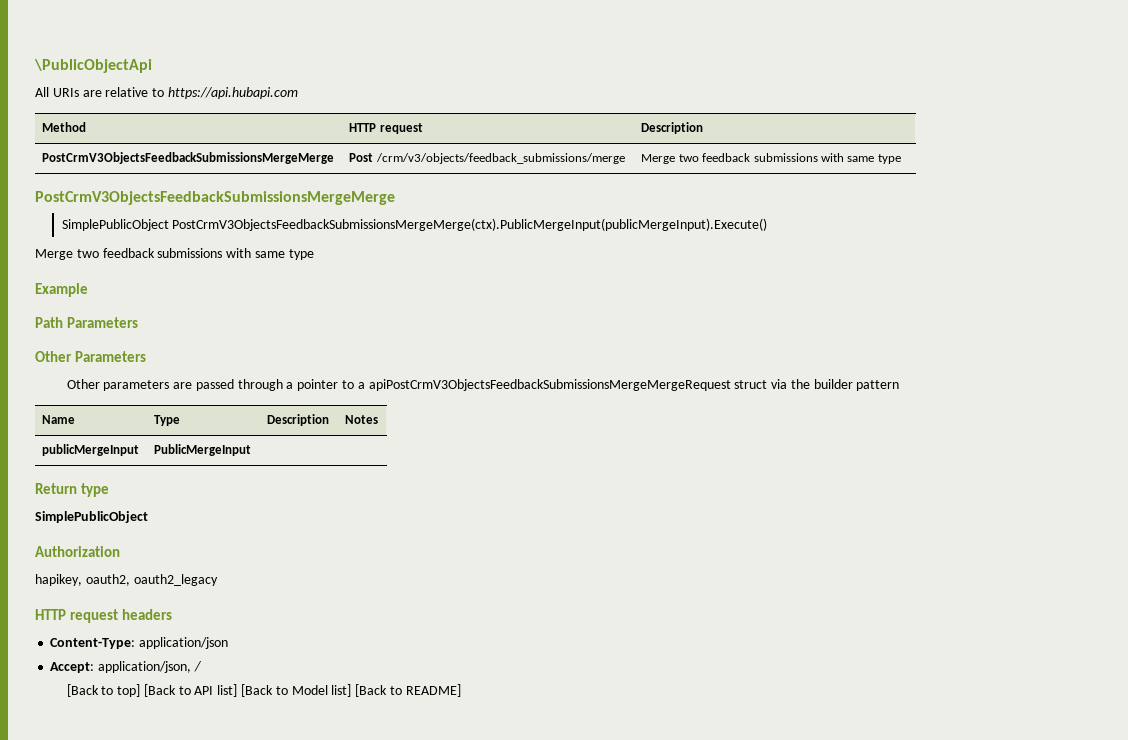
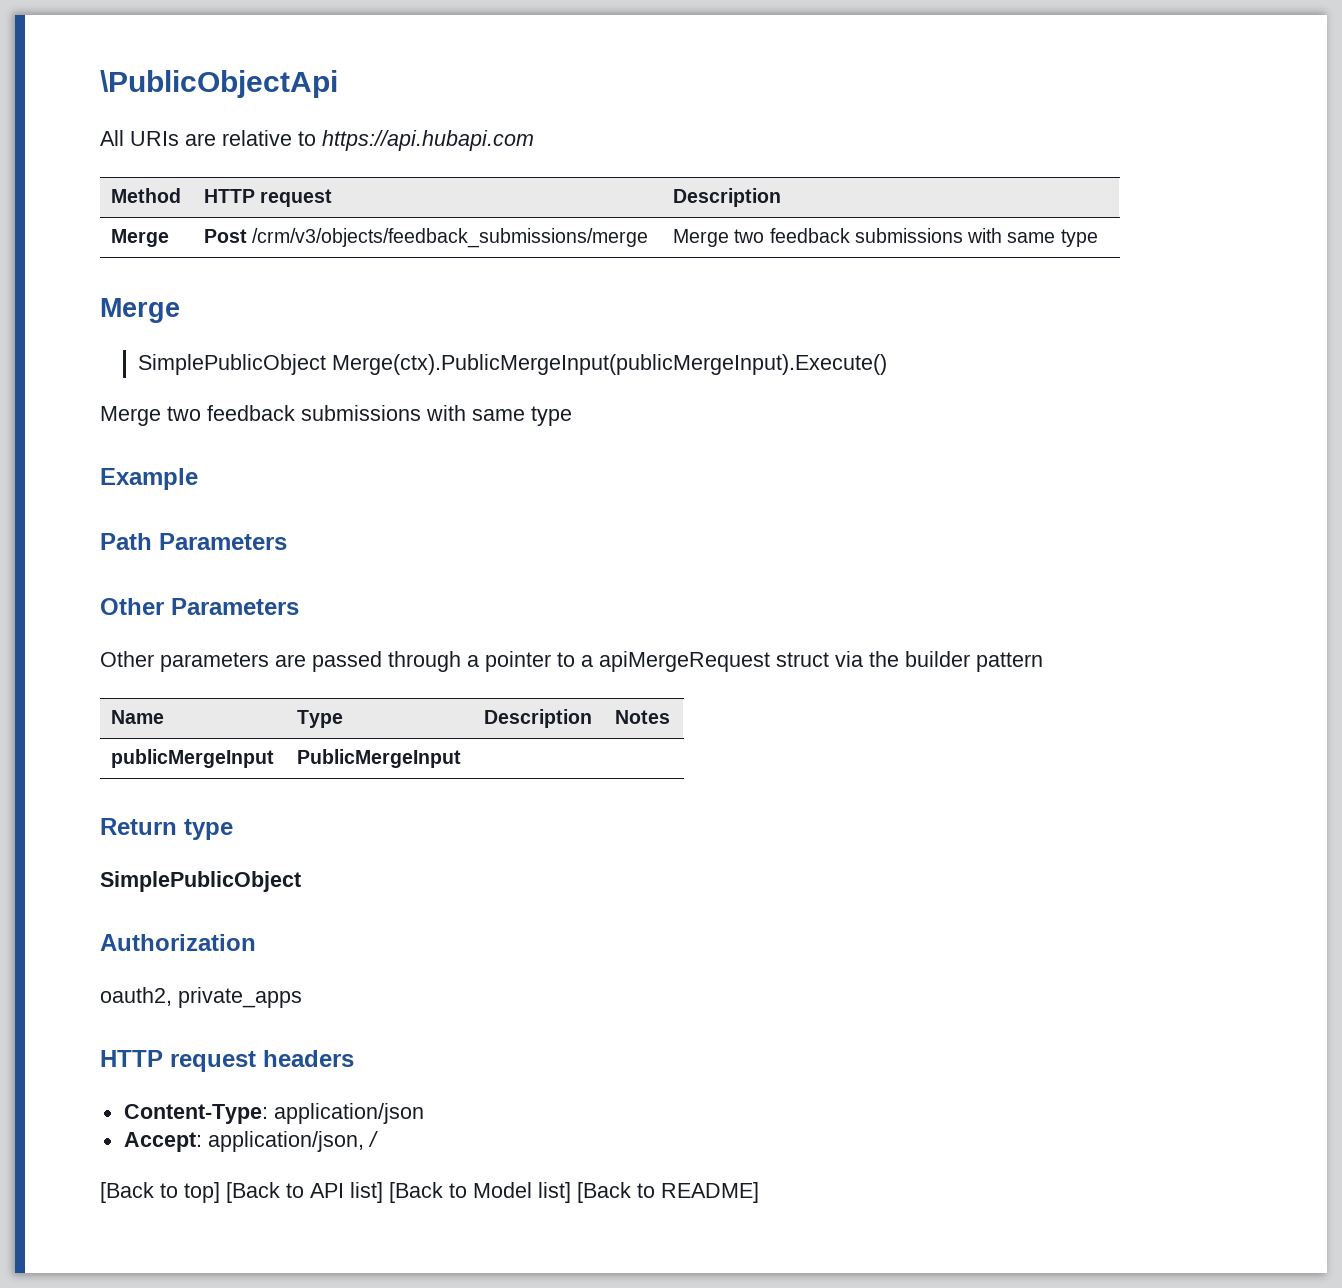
[42,152,335,164] PostCrmV3ObjectsFeedbackSubmissionsMergeMerge -> [111,229,170,247] Merge
[35,191,395,205] [61,218,768,231] PostCrmV3ObjectsFeedbackSubmissionsMergeMerge // SimplePublicObject PostCrmV3ObjectsFeedbackSubmissionsMergeMerge(ctx).PublicMergeInput(publicMergeInput).Execute() -> [100,298,180,323] [137,354,887,375] Merge // SimplePublicObject Merge(ctx).PublicMergeInput(publicMergeInput).Execute()
[368,379,731,391] apiPostCrmV3ObjectsFeedbackSubmissionsMergeMergeRequest -> [599,651,770,672] apiMergeRequest
[35,574,218,586] hapikey, oauth2, oauth2_legacy -> [100,987,302,1008] oauth2, private_apps

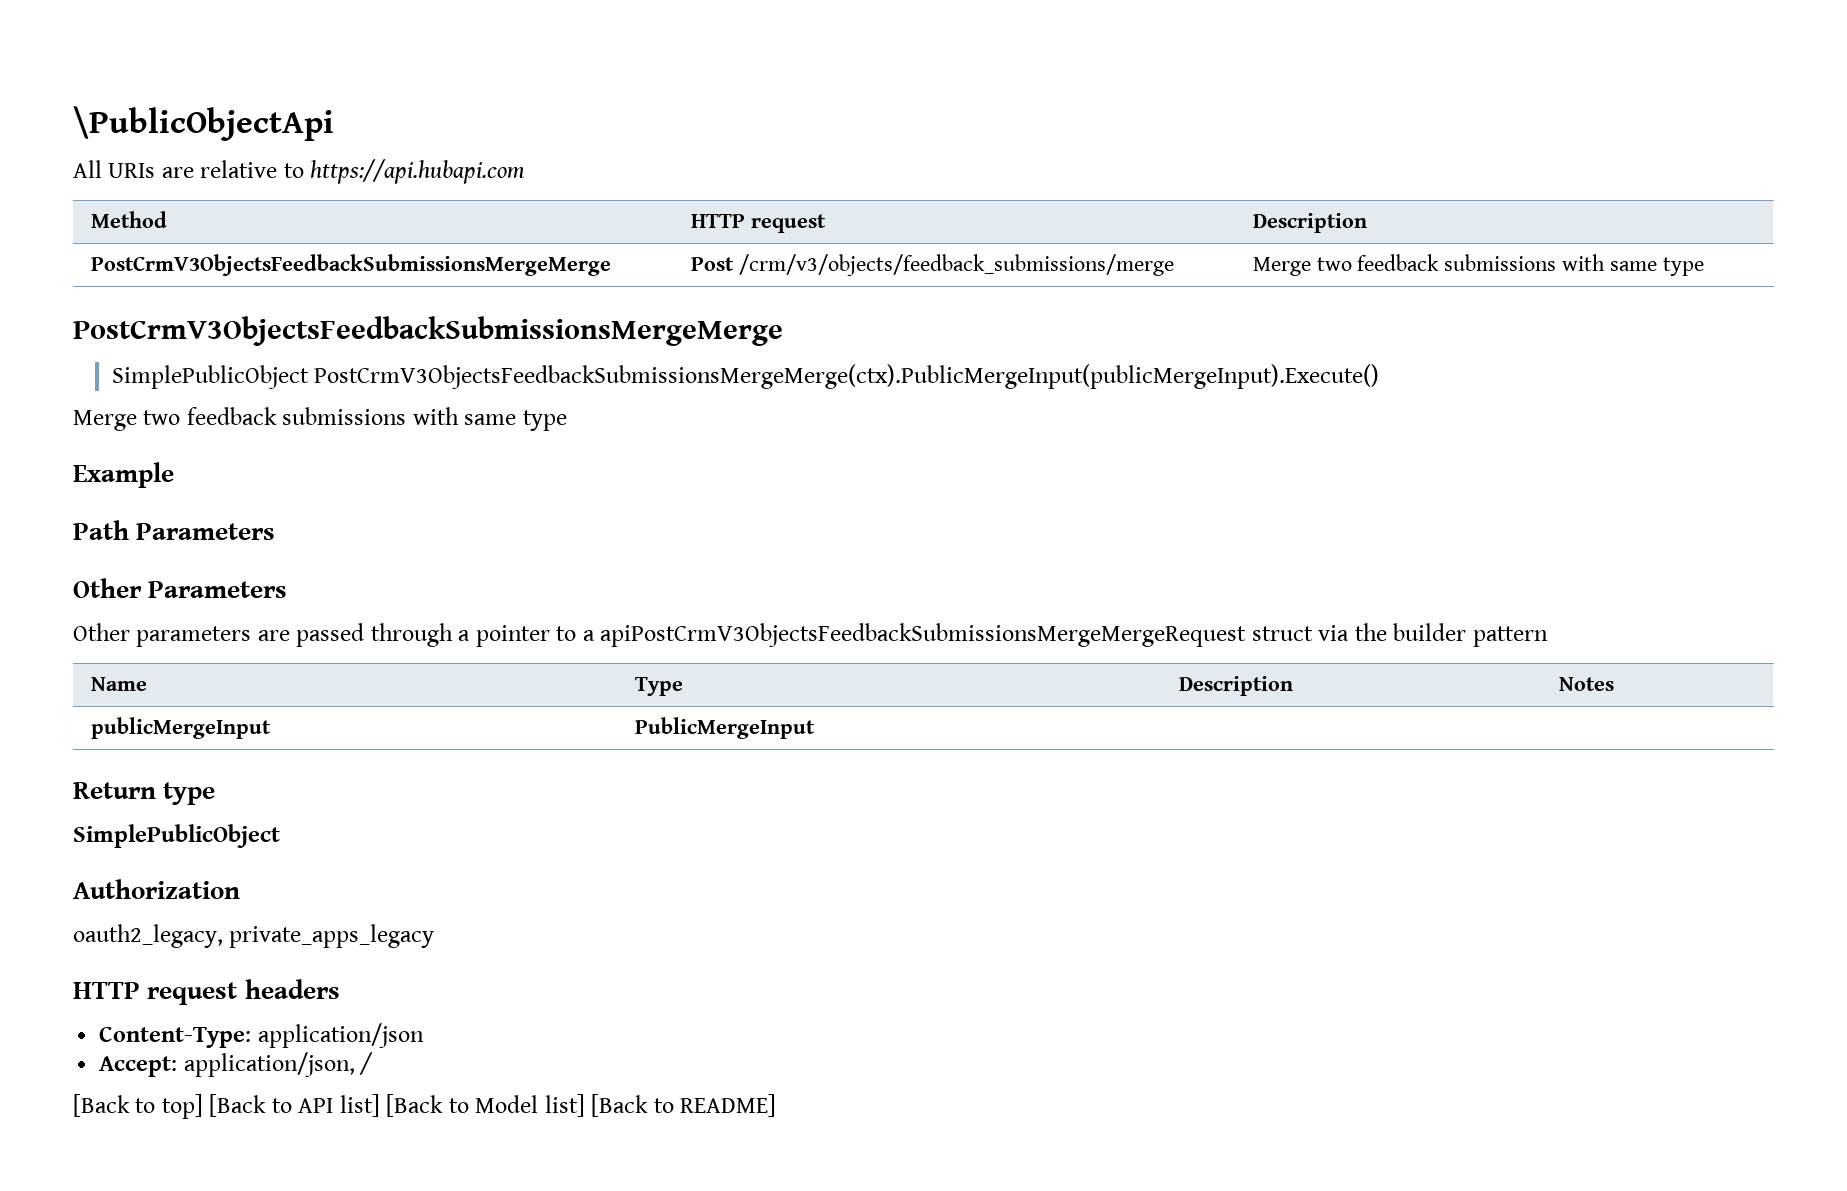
[111,229,170,247] Merge -> [90,254,611,276] PostCrmV3ObjectsFeedbackSubmissionsMergeMerge
[100,298,180,323] [137,354,887,375] Merge // SimplePublicObject Merge(ctx).PublicMergeInput(publicMergeInput).Execute() -> [73,316,783,346] [111,364,1380,389] PostCrmV3ObjectsFeedbackSubmissionsMergeMerge // SimplePublicObject PostCrmV3ObjectsFeedbackSubmissionsMergeMerge(ctx).PublicMergeInput(publicMergeInput).Execute()
[599,651,770,672] apiMergeRequest -> [600,623,1247,647] apiPostCrmV3ObjectsFeedbackSubmissionsMergeMergeRequest
[100,987,302,1008] oauth2, private_apps -> [73,924,435,948] oauth2_legacy, private_apps_legacy

